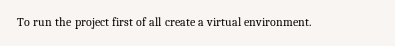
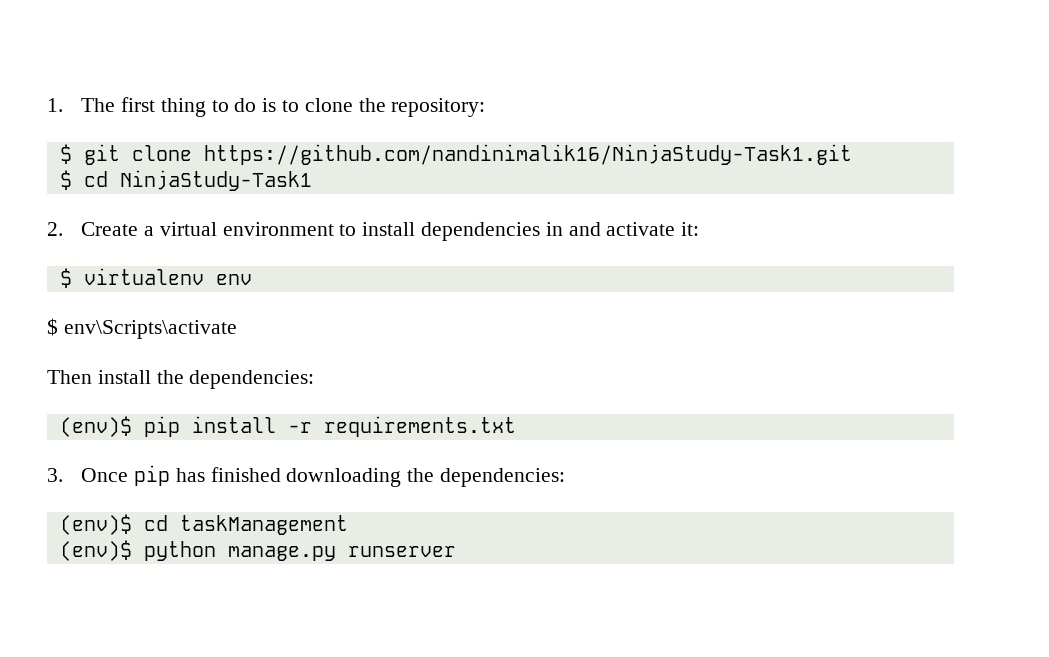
[17,17,312,29] To run the project first of all create a virtual environment. -> [47,97,486,117] [59,144,852,165] [59,170,312,191] [47,222,700,241] [59,268,252,288] [47,318,237,339] [47,370,315,389] [59,416,516,437] [47,465,566,487] [59,514,348,535] [59,540,456,561] 1. The first thing to do is to clone the repository: // $ git clone https://github.com/nandinimalik16/NinjaStudy-Task1.git // $ cd NinjaStudy-Task1 // 2. Create a virtual environment to install dependencies in and activate it: // $ virtualenv env // $ env\Scripts\activate // Then install the dependencies: // (env)$ pip install -r requirements.txt // 3. Once pip has finished downloading the dependencies: // (env)$ cd taskManagement // (env)$ python manage.py runserver

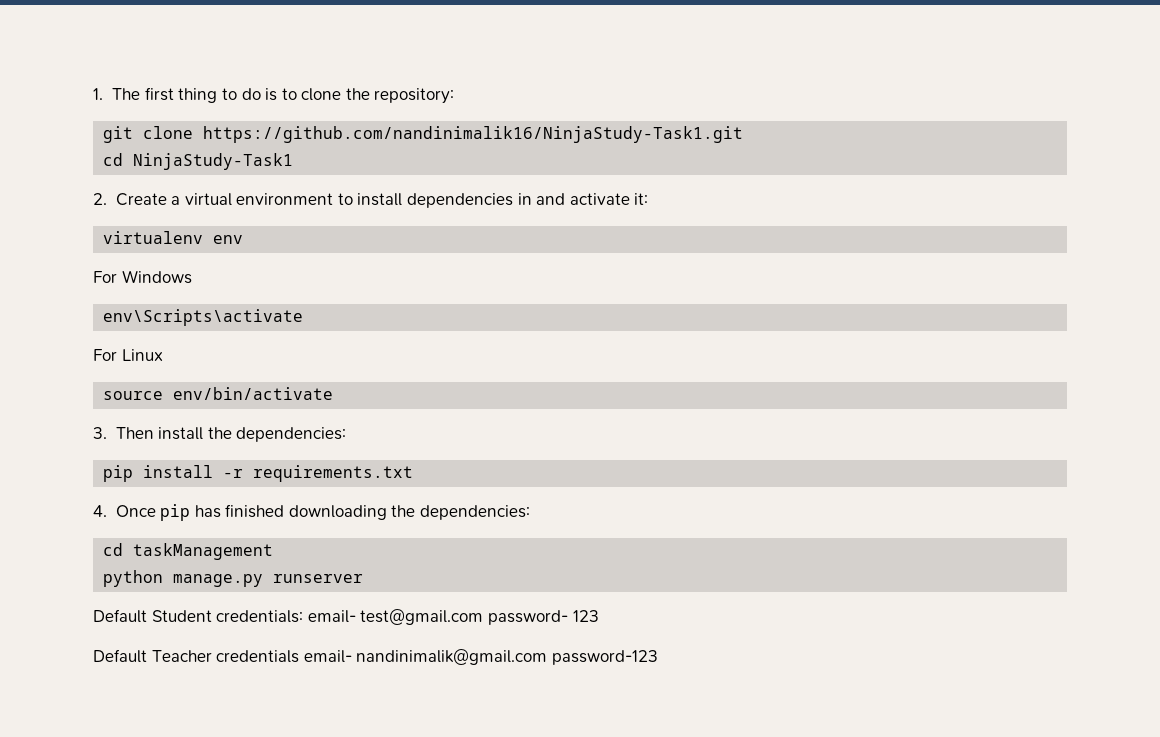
[59,144,72,164] $ -> (455, 96) none
[59,170,72,190] $ -> (744, 134) none
[59,268,72,288] $ -> (649, 199) none
[47,318,58,336] $ -> [93,270,192,284] For Windows //
(237, 329) none -> [93,349,163,361] [103,387,334,400] [93,427,107,439] For Linux // source env/bin/activate // 3.
[59,416,132,437] (env)$ -> (347, 434) none
[47,468,63,482] 3. -> [93,505,107,517] 4.
[59,514,132,535] (env)$ -> (531, 512) none
[59,540,132,561] (env)$ -> (274, 551) none
(456, 551) none -> [93,609,599,625] [93,649,658,665] // Default Student credentials: email- test@gmail.com password- 123 // Default Teacher credentials email- nandinimalik@gmail.com password-123

